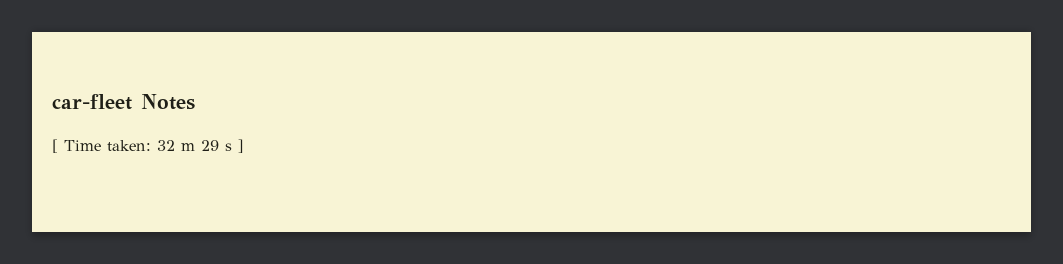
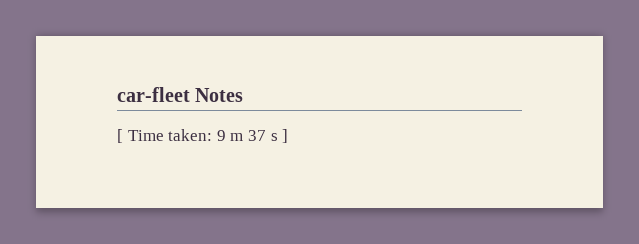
[157,140,219,151] 32 m 29 -> [216,130,266,141] 9 m 37

